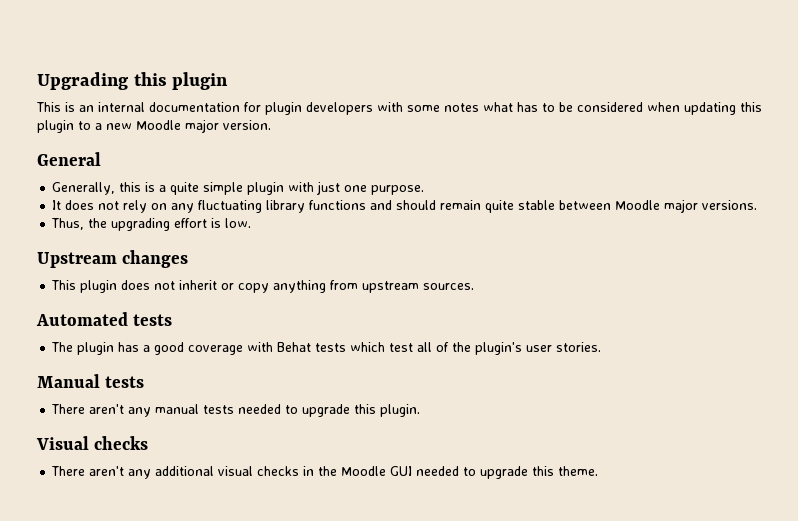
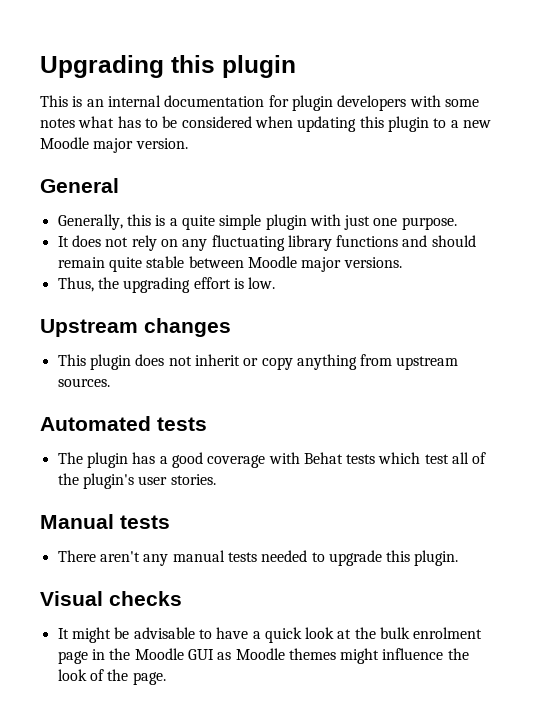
[51,466,599,479] There aren't any additional visual checks in the Moodle GUI needed to upgrade this theme. -> [57,627,483,643] [57,648,469,664] [57,669,166,685] It might be advisable to have a quick look at the bulk enrolment page in the Moodle GUI as Moodle themes might influence the look of the page.

